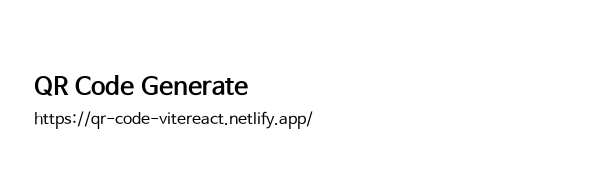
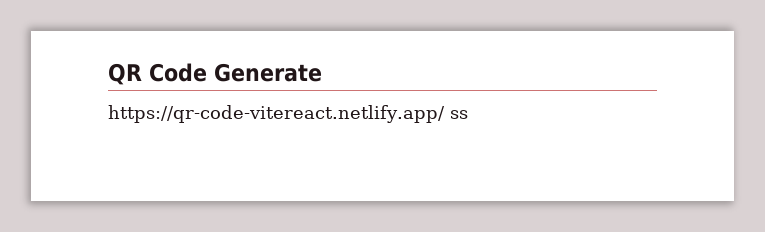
(313, 120) none -> [449,110,468,119] ss

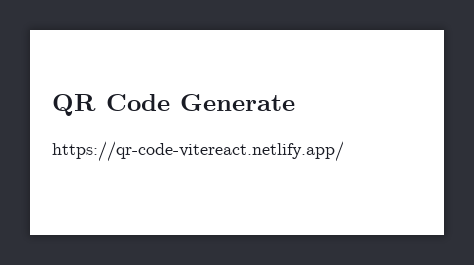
[449,110,468,119] ss -> (344, 151) none

